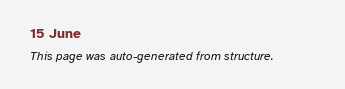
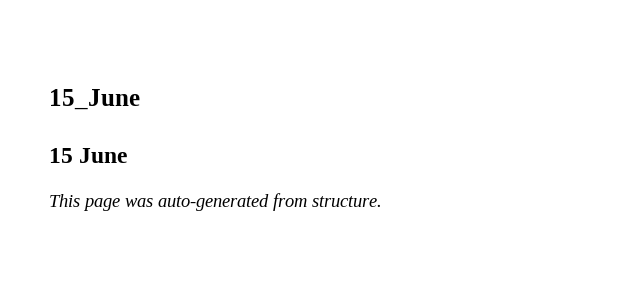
(30, 33) none -> [49,89,140,110] 15_June //

